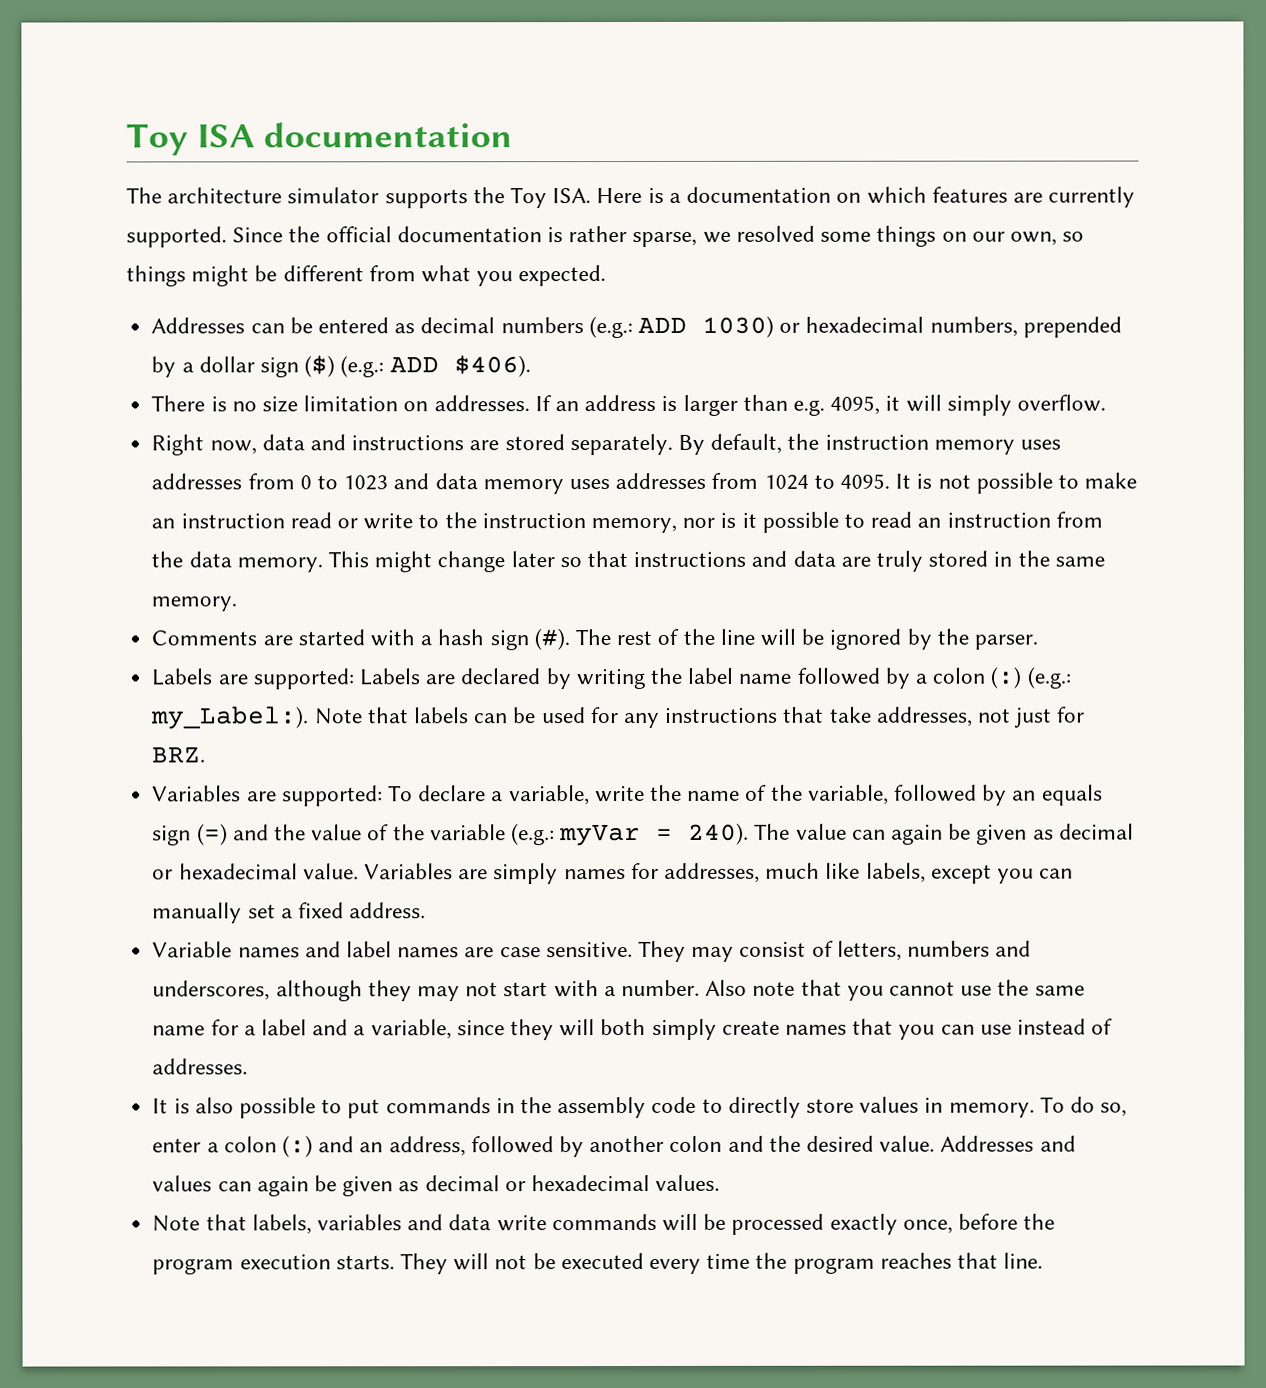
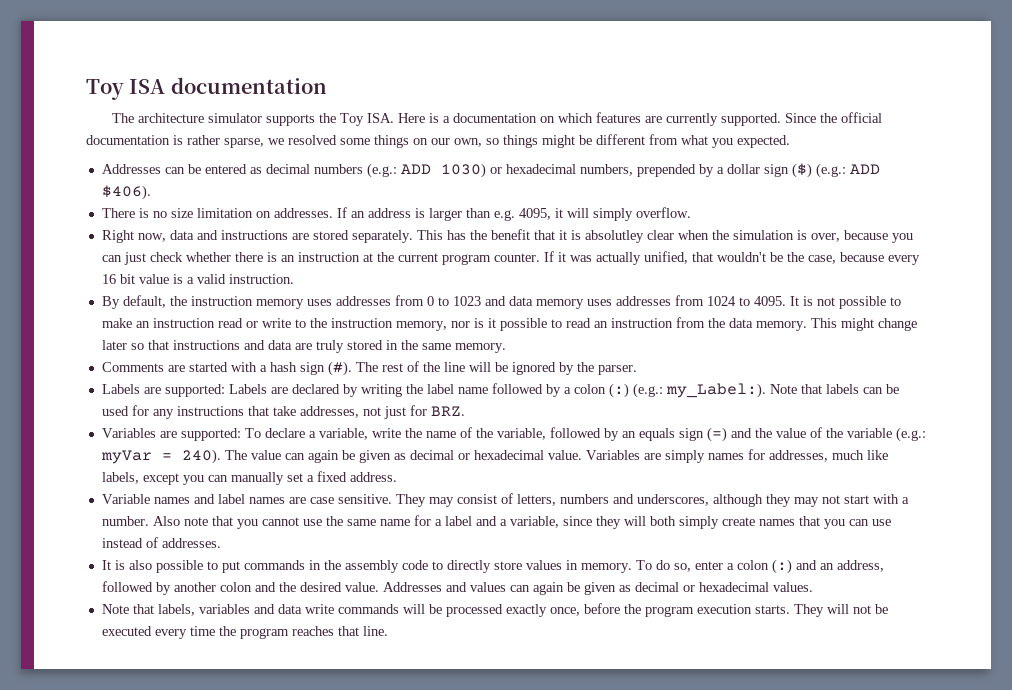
(673, 444) none -> [416,229,913,243] [101,251,920,265] [101,274,294,284] This has the benefit that it is absolutley clear when the simulation is over, because you can just check whether there is an instruction at the current program counter. If it was actually unified, that wouldn't be the case, because every 16 bit value is a valid instruction. //

